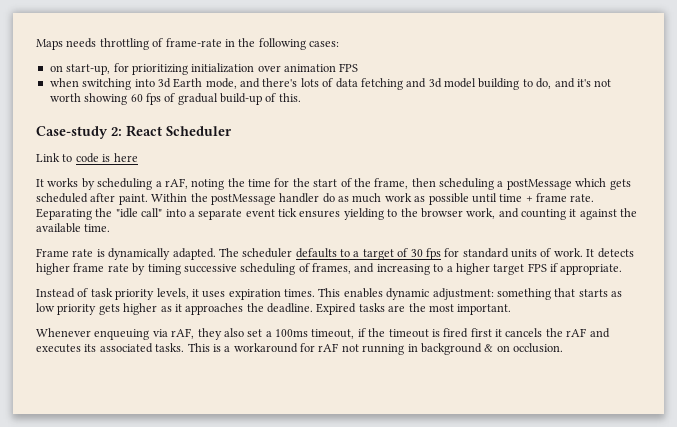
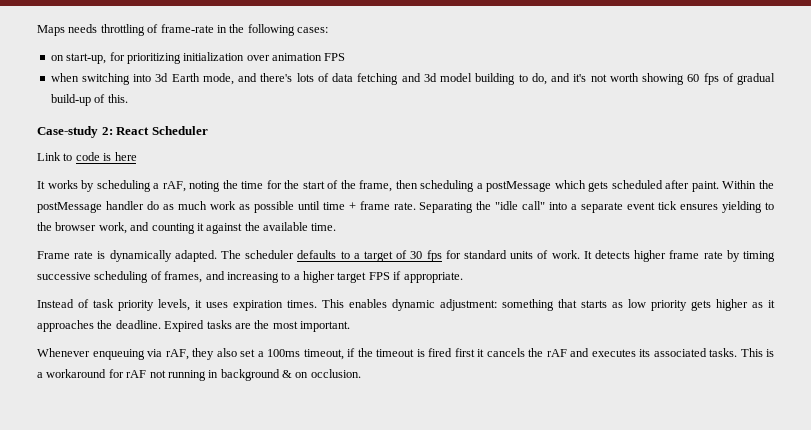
[36,208,92,220] Eeparating -> [419,202,474,213] Separating

